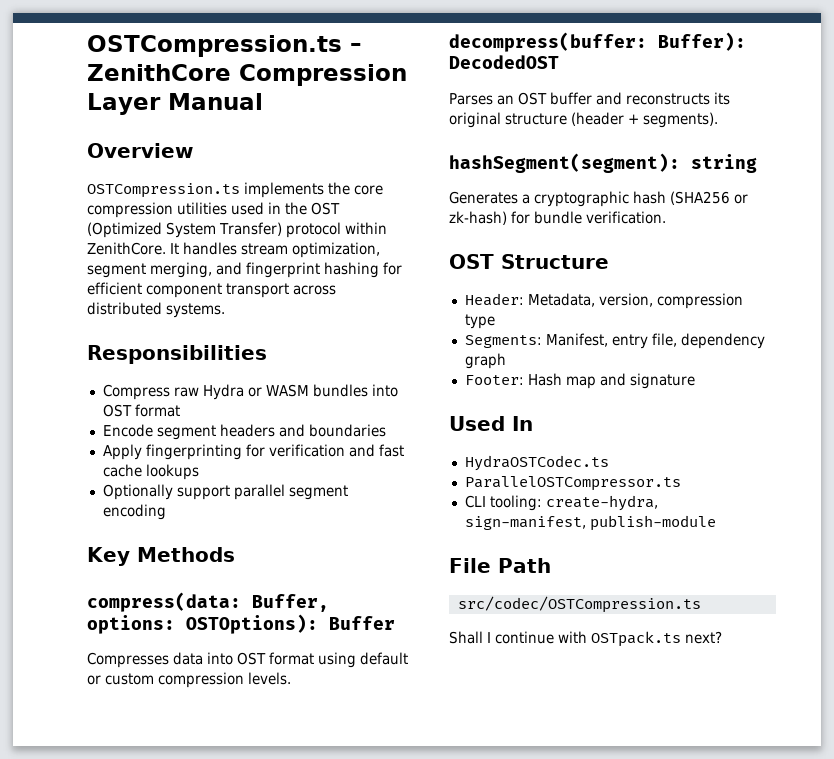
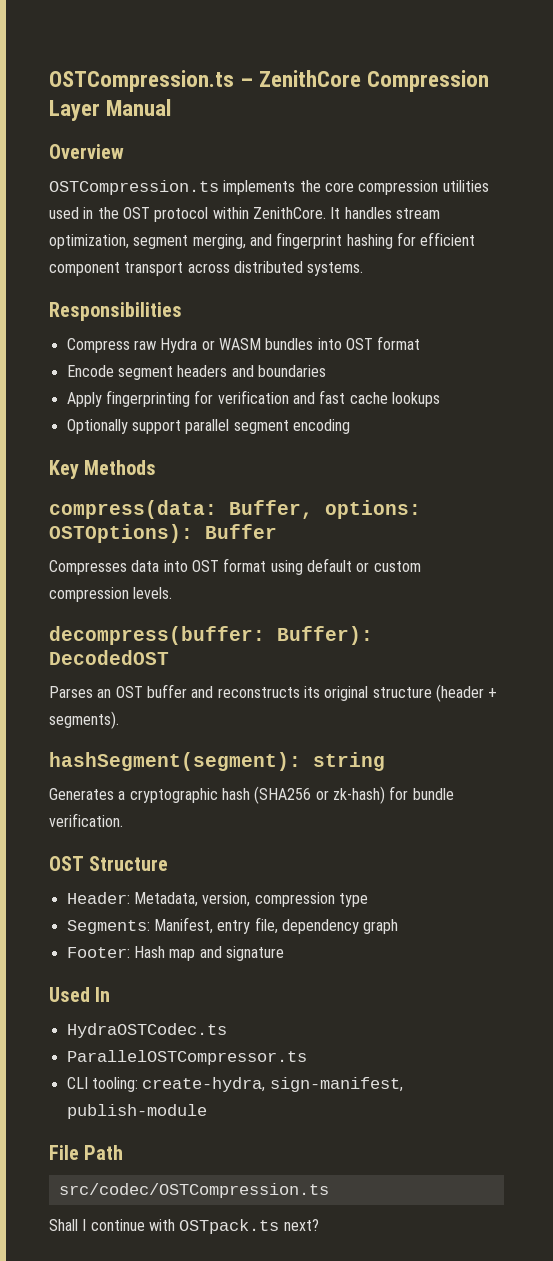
[87,222,282,238] (Optimized System Transfer) -> (150, 213) none

